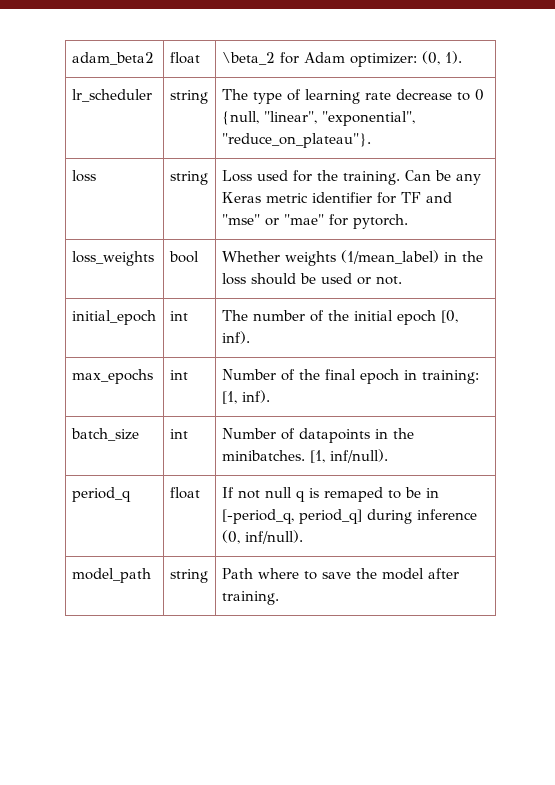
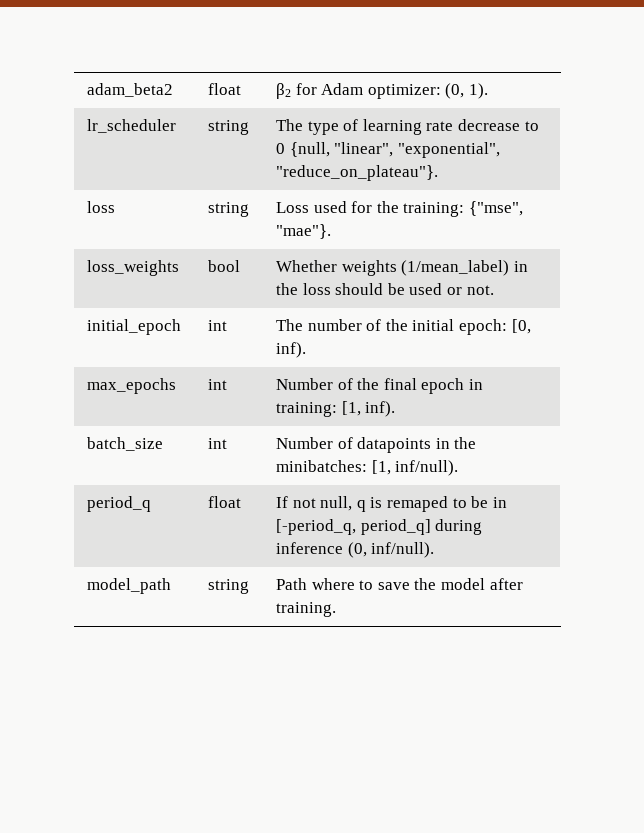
[221,52,275,65] \beta_2 -> [276,83,292,99] β2
[342,170,481,185] [221,192,452,204] [221,214,408,229] training. Can be any Keras metric identifier for TF and "mse" or "mae" for pytorch. -> [403,201,524,217] [276,224,332,239] training: {"mse", "mae"}.
[396,310,436,325] epoch -> [459,319,508,335] epoch:
[221,450,305,461] minibatches. -> [276,460,368,472] minibatches:
[264,487,292,498] null -> [320,496,353,511] null,

